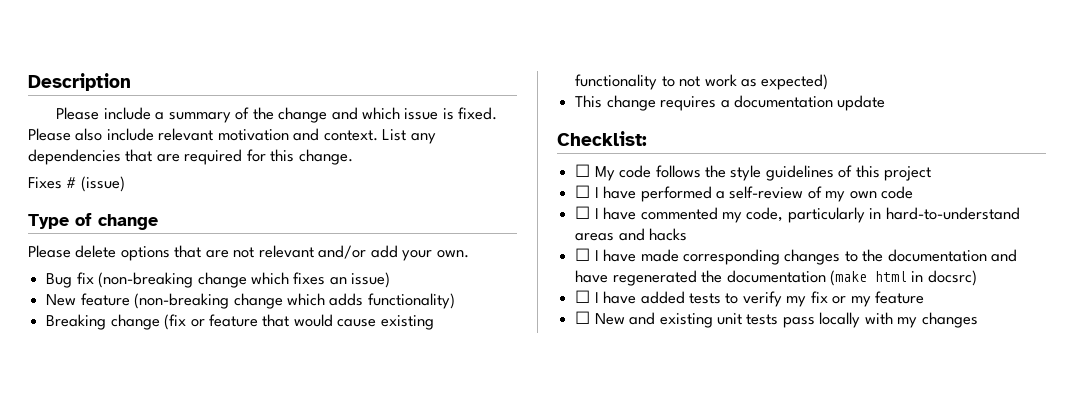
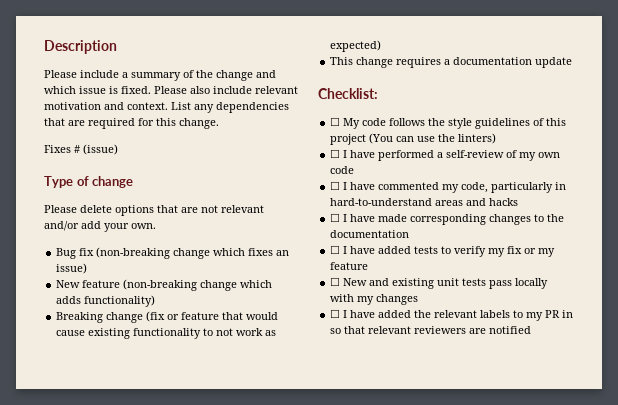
(932, 173) none -> [369,133,497,144] (You can use the linters)
[991,249,1018,262] [575,270,977,286] and have regenerated the documentation (make html in docsrc) -> (410, 234) none
(978, 320) none -> [330,309,574,321] [330,326,532,334] // ☐ I have added the relevant labels to my PR in so that relevant reviewers are notified

